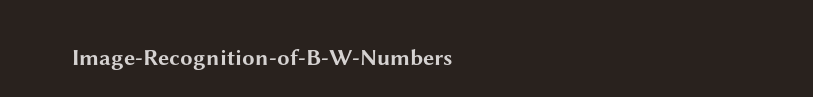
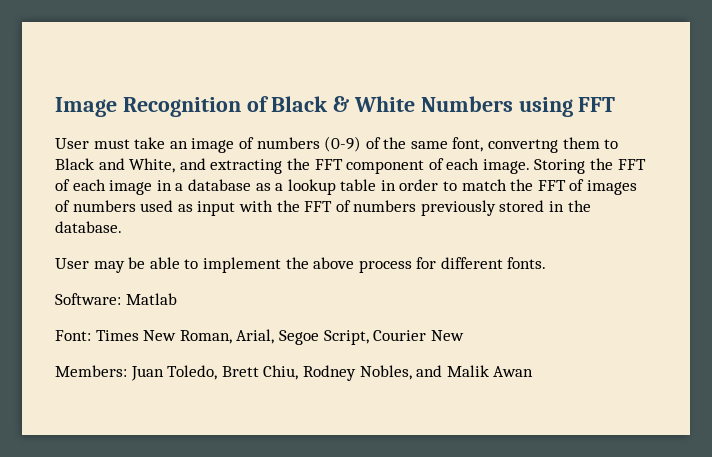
[72,49,452,70] Image-Recognition-of-B-W-Numbers -> [55,96,616,117] [55,136,619,153] [55,158,646,174] [55,179,638,195] [55,200,591,216] [55,221,122,233] [55,257,547,273] [55,293,177,305] [55,329,464,345] [55,365,534,381] Image Recognition of Black & White Numbers using FFT // User must take an image of numbers (0-9) of the same font, convertng them to Black and White, and extracting the FFT component of each image. Storing the FFT of each image in a database as a lookup table in order to match the FFT of images of numbers used as input with the FFT of numbers previously stored in the database. // User may be able to implement the above process for different fonts. // Software: Matlab // Font: Times New Roman, Arial, Segoe Script, Courier New // Members: Juan Toledo, Brett Chiu, Rodney Nobles, and Malik Awan

